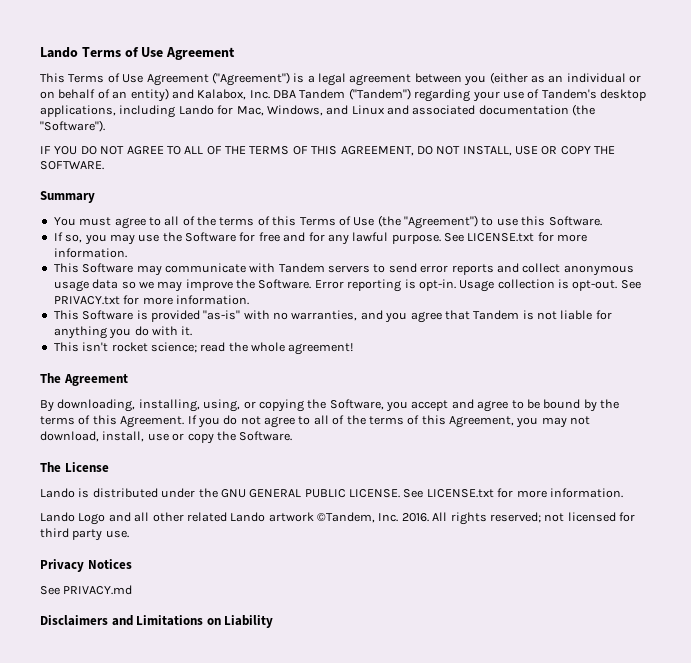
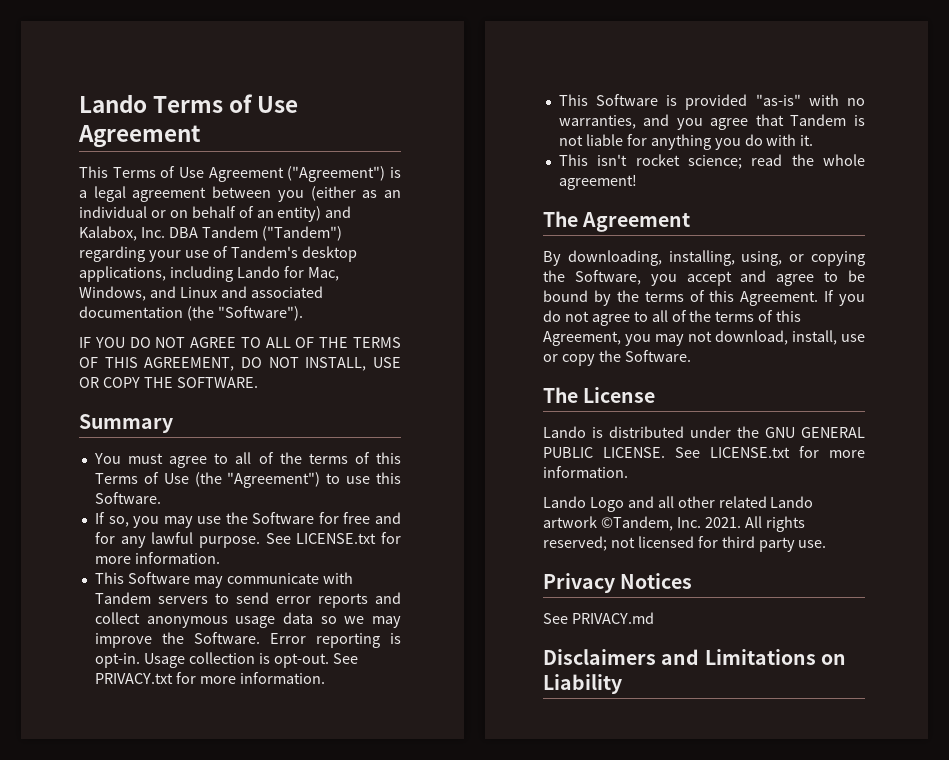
[401,513,429,522] 2016. -> [704,517,741,528] 2021.

